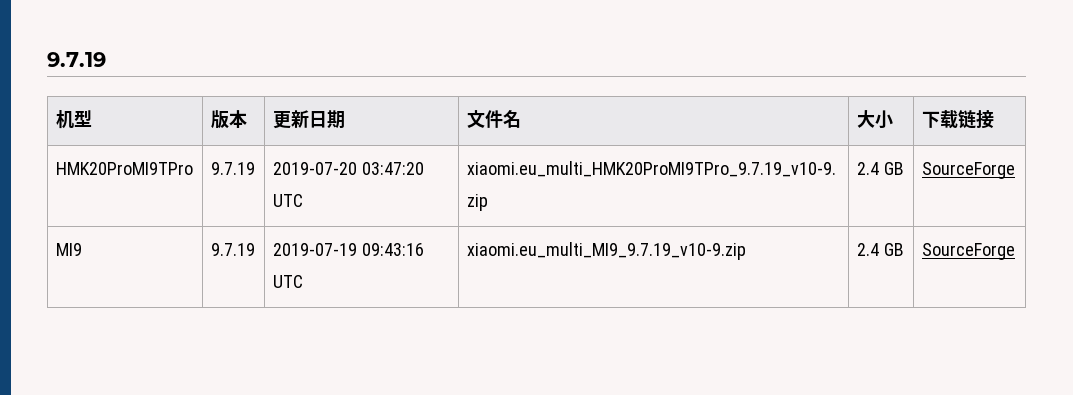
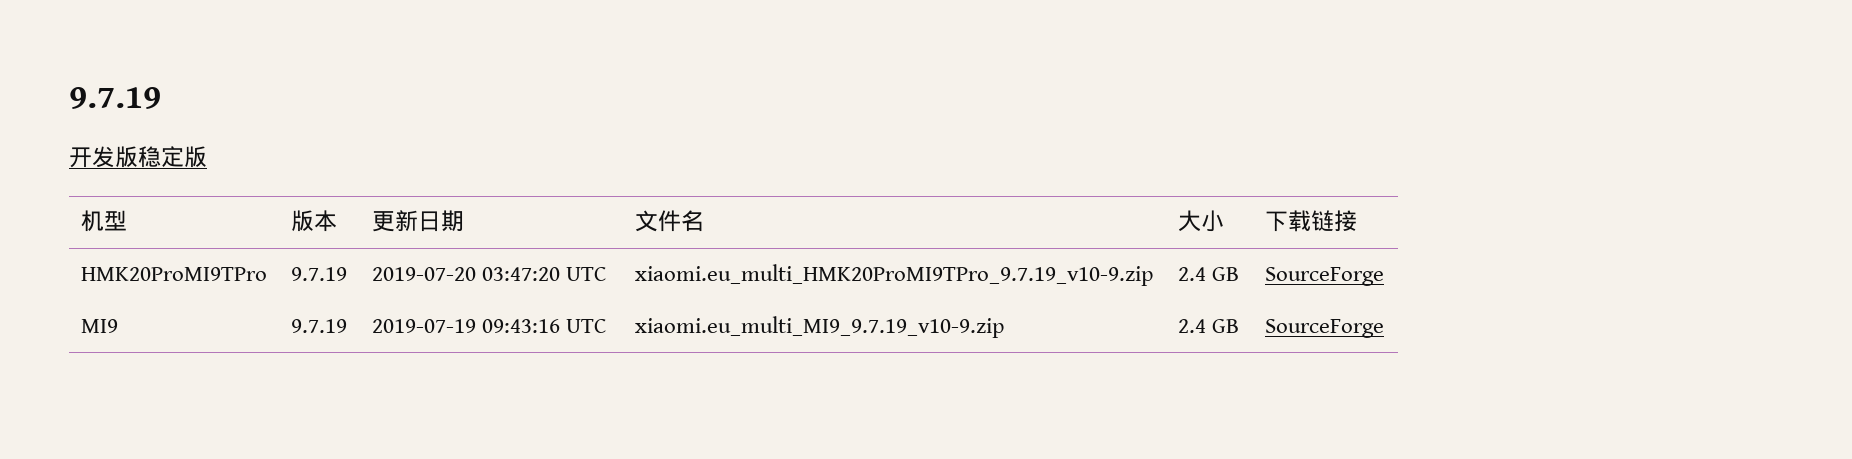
[47,52,106,67] 9.7.19 -> [69,87,161,109] [69,146,207,168] 9.7.19 // 开发版稳定版

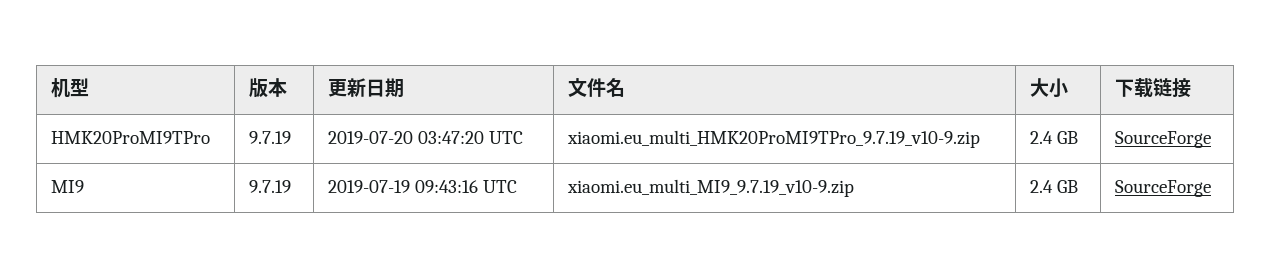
[69,87,161,109] [69,146,207,168] 9.7.19 // 开发版稳定版 // -> (51, 88) none

